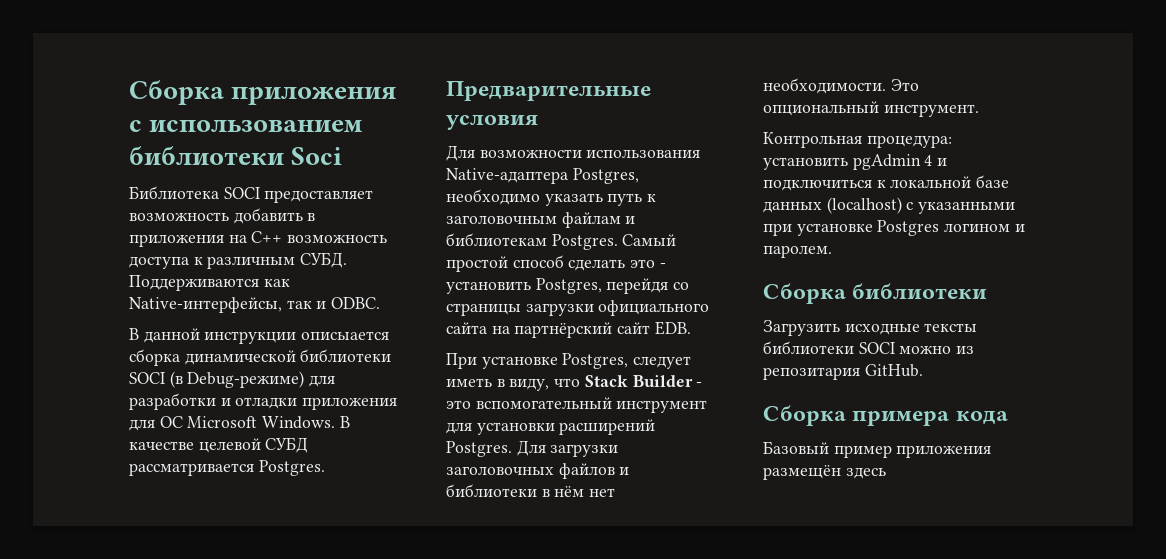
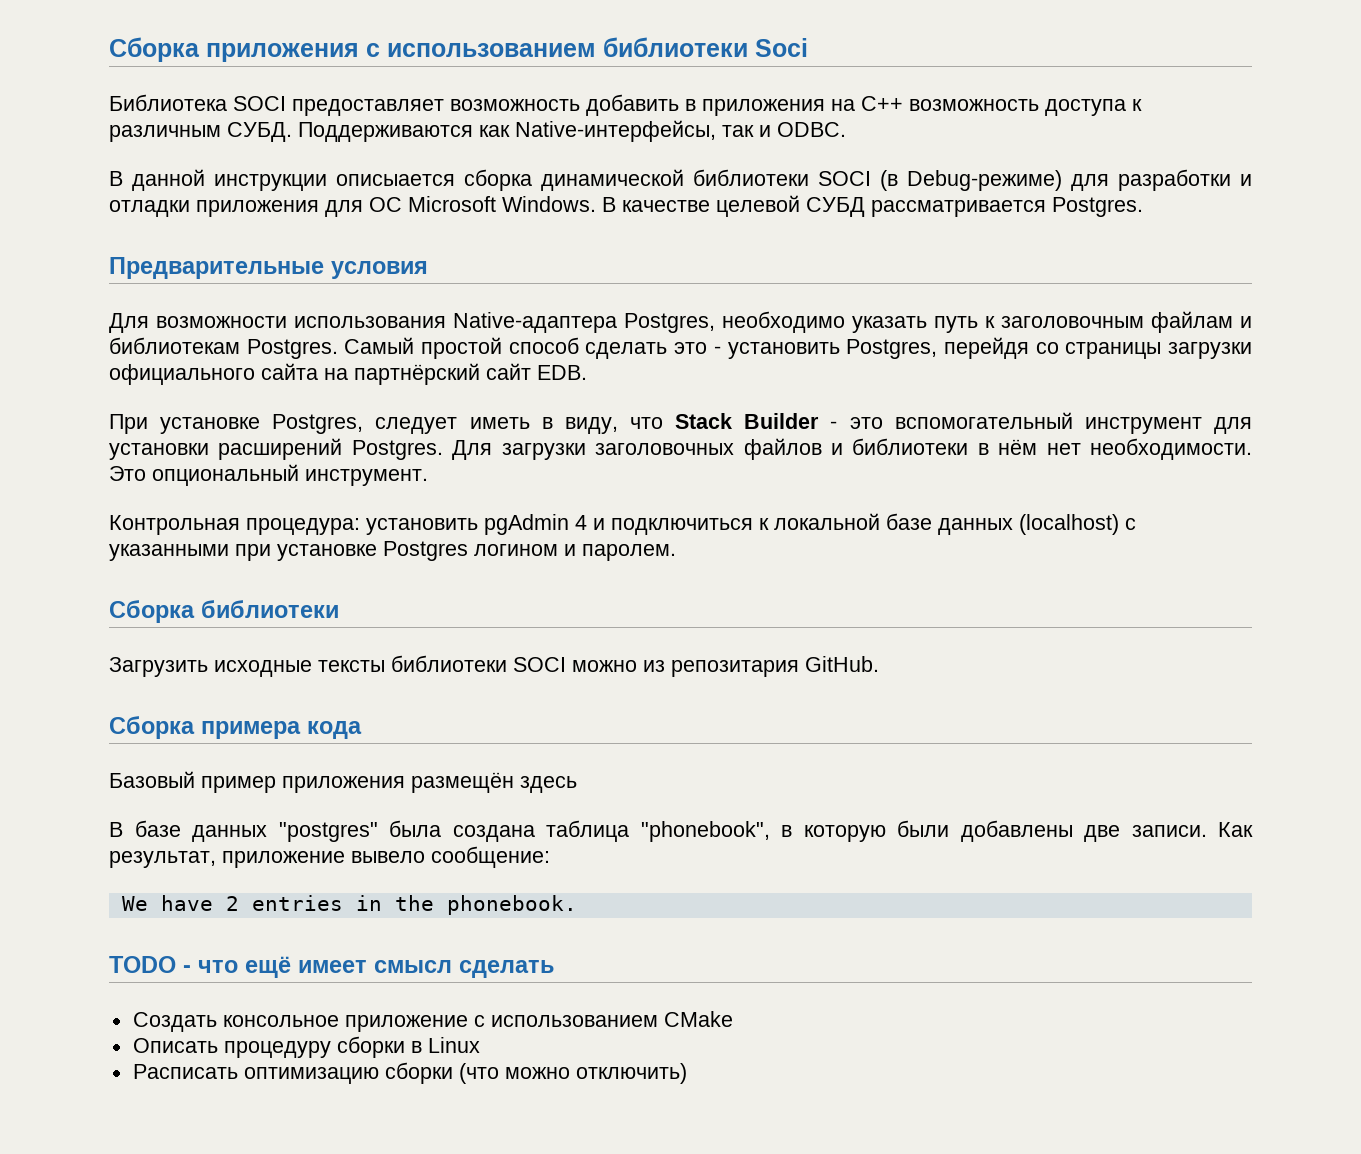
(886, 473) none -> [109,820,1253,842] [109,846,550,868] [121,895,577,915] [109,956,554,978] [132,1011,733,1032] [132,1036,480,1058] [132,1062,687,1084] // В базе данных "postgres" была создана таблица "phonebook", в которую были добавлены две записи. Как результат, приложение вывело сообщение: // We have 2 entries in the phonebook. // TODO - что ещё имеет смысл сделать // Создать консольное приложение с использованием CMake // Описать процедуру сборки в Linux // Расписать оптимизацию сборки (что можно отключить)

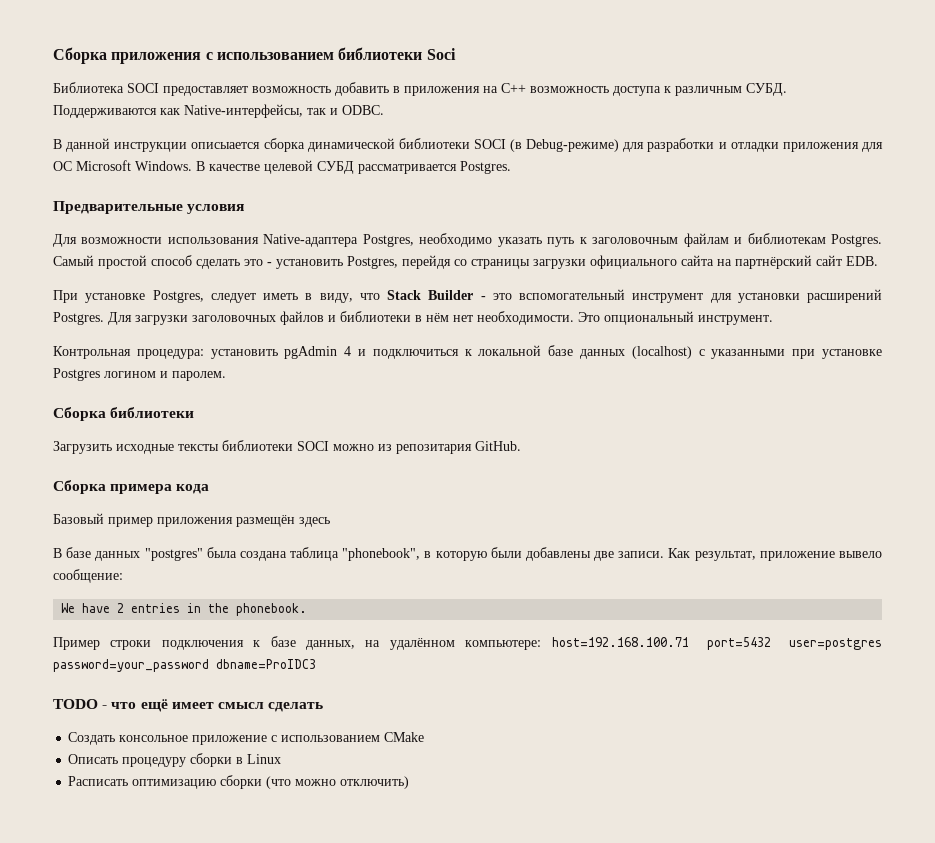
(577, 905) none -> [53,636,882,650] [53,659,316,672] // Пример строки подключения к базе данных, на удалённом компьютере: host=192.168.100.71 port=5432 user=postgres password=your_password dbname=ProIDC3

